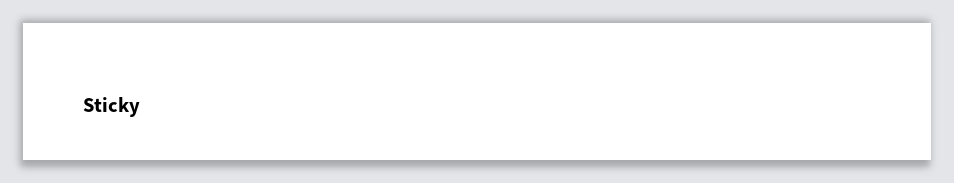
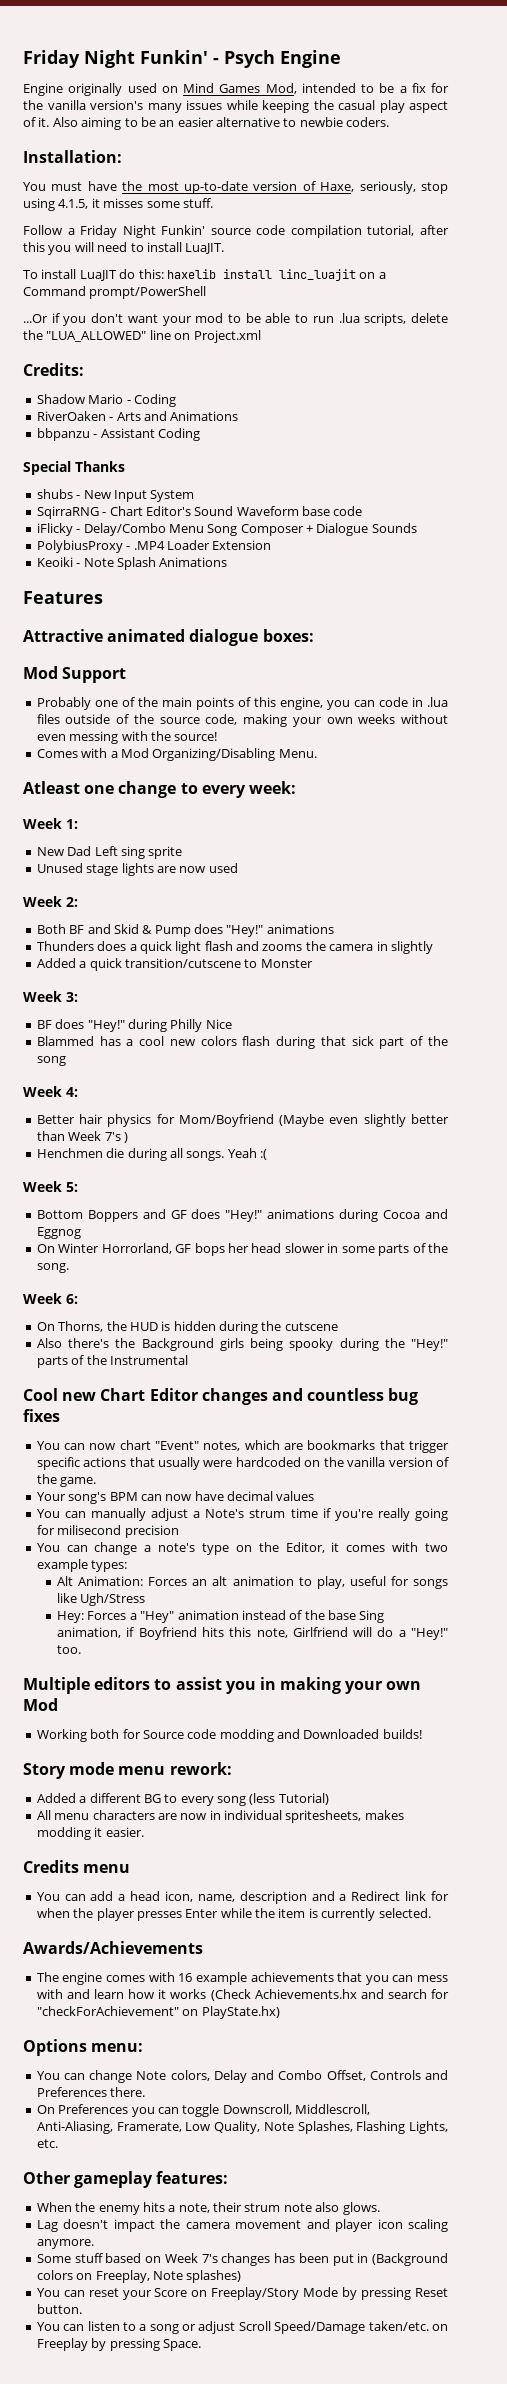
[83,97,140,117] Sticky -> [23,50,341,68] [23,83,449,96] [23,100,448,113] [23,117,390,130] [23,150,122,163] [23,181,448,194] [23,198,213,211] [23,225,449,238] [23,242,225,255] [23,269,386,281] [23,286,207,299] [23,313,449,326] [23,330,261,343] [23,363,84,376] [36,394,176,407] [36,411,239,421] [36,428,200,441] [23,461,125,475] [36,489,195,502] [36,506,363,519] [36,523,417,536] [36,540,272,553] [36,557,228,570] [23,591,103,604] [23,629,314,646] [23,666,127,683] [36,697,449,710] [36,714,449,727] [36,731,218,744] [36,748,317,761] [23,781,296,798] [23,818,78,829] [36,846,183,859] [36,863,238,876] [23,896,78,907] [36,924,334,937] [36,941,433,954] [36,958,313,971] [23,991,78,1002] [36,1019,232,1032] [36,1036,448,1049] [36,1056,66,1066] [23,1086,78,1097] [36,1114,449,1127] [36,1131,128,1143] [36,1148,267,1161] [23,1181,78,1192] [36,1209,449,1222] [36,1227,81,1239] [36,1243,448,1256] [36,1263,69,1273] [23,1293,78,1304] [36,1321,338,1334] [36,1338,448,1351] [36,1355,188,1368] [23,1388,419,1405] [23,1409,60,1422] [36,1440,449,1453] [36,1457,450,1470] [36,1474,97,1487] [36,1491,315,1504] [36,1508,449,1521] [36,1525,179,1538] [36,1542,449,1555] [36,1559,128,1572] [57,1576,449,1589] [57,1593,146,1606] [57,1610,385,1623] [57,1627,448,1640] [57,1645,82,1654] [23,1677,422,1694] [23,1698,58,1711] [36,1729,422,1742] [23,1762,232,1779] [36,1793,329,1806] [36,1810,404,1823] [36,1827,144,1840] [23,1860,131,1873] [36,1891,450,1904] [36,1908,431,1921] [23,1941,203,1954] [36,1972,448,1985] [36,1989,449,2001] [36,2006,280,2019] [23,2039,144,2056] [36,2070,449,2083] [36,2087,146,2097] [36,2104,370,2117] [36,2121,448,2134] [36,2139,58,2148] [23,2171,229,2188] [36,2202,380,2215] [36,2219,449,2232] [36,2239,94,2249] [36,2253,448,2266] [36,2270,242,2283] [36,2287,449,2300] [36,2304,82,2314] [36,2321,448,2334] [36,2338,201,2351] Friday Night Funkin' - Psych Engine // Engine originally used on Mind Games Mod, intended to be a fix for the vanilla version's many issues while keeping the casual play aspect of it. Also aiming to be an easier alternative to newbie coders. // Installation: // You must have the most up-to-date version of Haxe, seriously, stop using 4.1.5, it misses some stuff. // Follow a Friday Night Funkin' source code compilation tutorial, after this you will need to install LuaJIT. // To install LuaJIT do this: haxelib install linc_luajit on a Command prompt/PowerShell // ...Or if you don't want your mod to be able to run .lua scripts, delete the "LUA_ALLOWED" line on Project.xml // Credits: // Shadow Mario - Coding // RiverOaken - Arts and Animations // bbpanzu - Assistant Coding // Special Thanks // shubs - New Input System // SqirraRNG - Chart Editor's Sound Waveform base code // iFlicky - Delay/Combo Menu Song Composer + Dialogue Sounds // PolybiusProxy - .MP4 Loader Extension // Keoiki - Note Splash Animations // Features // Attractive animated dialogue boxes: // Mod Support // Probably one of the main points of this engine, you can code in .lua files outside of the source code, making your own weeks without even messing with the source! // Comes with a Mod Organizing/Disabling Menu. // Atleast one change to every week: // Week 1: // New Dad Left sing sprite // Unused stage lights are now used // Week 2: // Both BF and Skid & Pump does "Hey!" animations // Thunders does a quick light flash and zooms the camera in slightly // Added a quick transition/cutscene to Monster // Week 3: // BF does "Hey!" during Philly Nice // Blammed has a cool new colors flash during that sick part of the song // Week 4: // Better hair physics for Mom/Boyfriend (Maybe even slightly better than Week 7's ) // Henchmen die during all songs. Yeah :( // Week 5: // Bottom Boppers and GF does "Hey!" animations during Cocoa and Eggnog // On Winter Horrorland, GF bops her head slower in some parts of the song. // Week 6: // On Thorns, the HUD is hidden during the cutscene // Also there's the Background girls being spooky during the "Hey!" parts of the Instrumental // Cool new Chart Editor changes and countless bug fixes // You can now chart "Event" notes, which are bookmarks that trigger specific actions that usually were hardcoded on the vanilla version of the game. // Your song's BPM can now have decimal values // You can manually adjust a Note's strum time if you're really going for milisecond precision // You can change a note's type on the Editor, it comes with two example types: // Alt Animation: Forces an alt animation to play, useful for songs like Ugh/Stress // Hey: Forces a "Hey" animation instead of the base Sing animation, if Boyfriend hits this note, Girlfriend will do a "Hey!" too. // Multiple editors to assist you in making your own Mod // Working both for Source code modding and Downloaded builds! // Story mode menu rework: // Added a different BG to every song (less Tutorial) // All menu characters are now in individual spritesheets, makes modding it easier. // Credits menu // You can add a head icon, name, description and a Redirect link for when the player presses Enter while the item is currently selected. // Awards/Achievements // The engine comes with 16 example achievements that you can mess with and learn how it works (Check Achievements.hx and search for "checkForAchievement" on PlayState.hx) // Options menu: // You can change Note colors, Delay and Combo Offset, Controls and Preferences there. // On Preferences you can toggle Downscroll, Middlescroll, Anti-Aliasing, Framerate, Low Quality, Note Splashes, Flashing Lights, etc. // Other gameplay features: // When the enemy hits a note, their strum note also glows. // Lag doesn't impact the camera movement and player icon scaling anymore. // Some stuff based on Week 7's changes has been put in (Background colors on Freeplay, Note splashes) // You can reset your Score on Freeplay/Story Mode by pressing Reset button. // You can listen to a song or adjust Scroll Speed/Damage taken/etc. on Freeplay by pressing Space.

